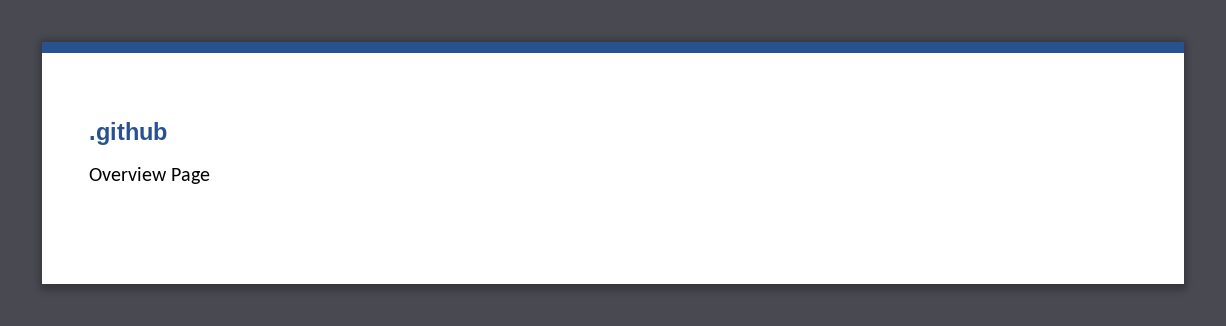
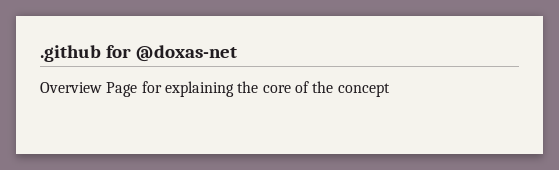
(167, 133) none -> [105,45,237,62] for @doxas-net
(211, 176) none -> [141,81,390,97] for explaining the core of the concept

